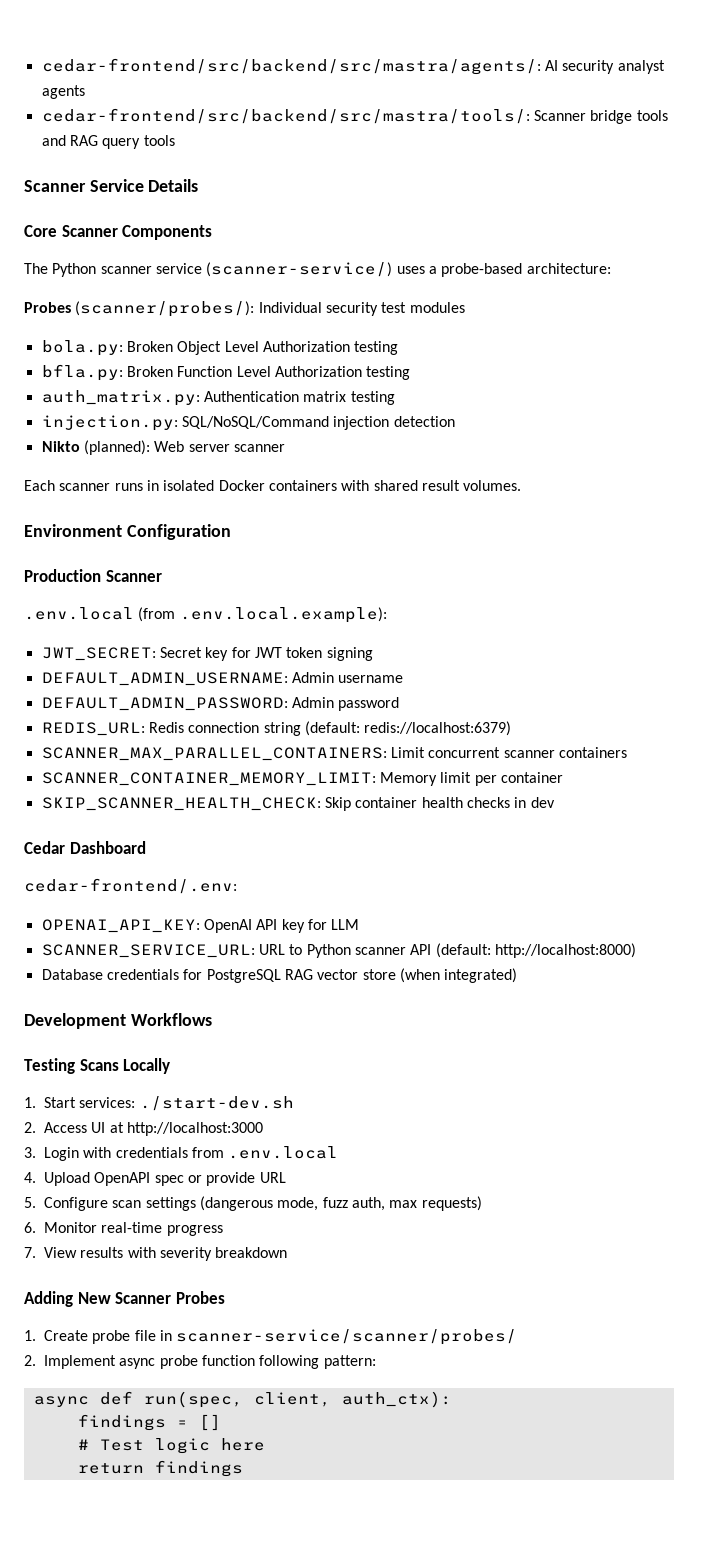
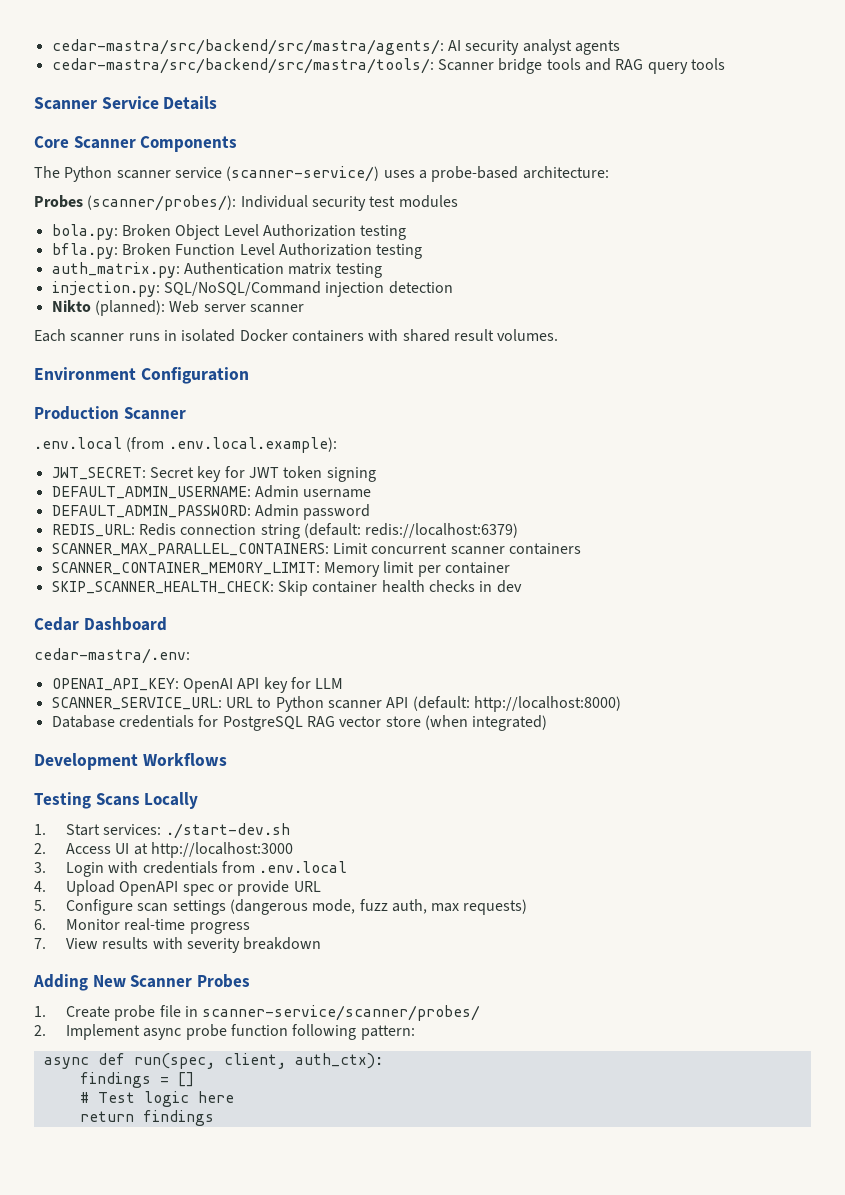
[41,58,541,75] cedar-frontend/src/backend/src/mastra/agents/: -> [51,39,444,55] cedar-mastra/src/backend/src/mastra/agents/:
[41,108,530,124] cedar-frontend/src/backend/src/mastra/tools/: -> [51,58,434,74] cedar-mastra/src/backend/src/mastra/tools/:
[24,878,237,894] cedar-frontend/.env: -> [34,648,190,664] cedar-mastra/.env:

